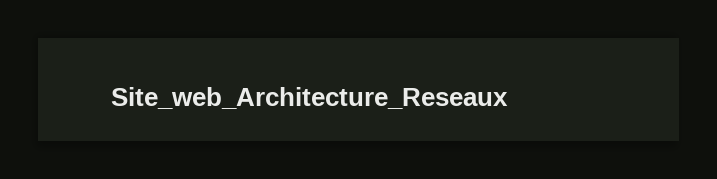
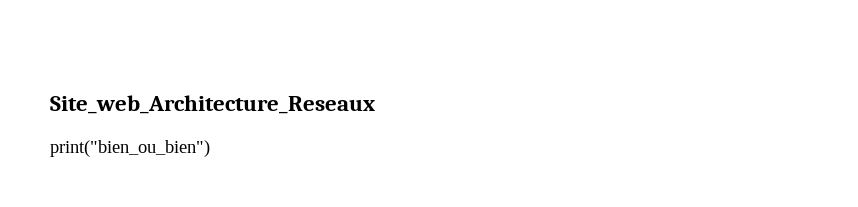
(508, 98) none -> [50,140,210,157] // print("bien_ou_bien")

